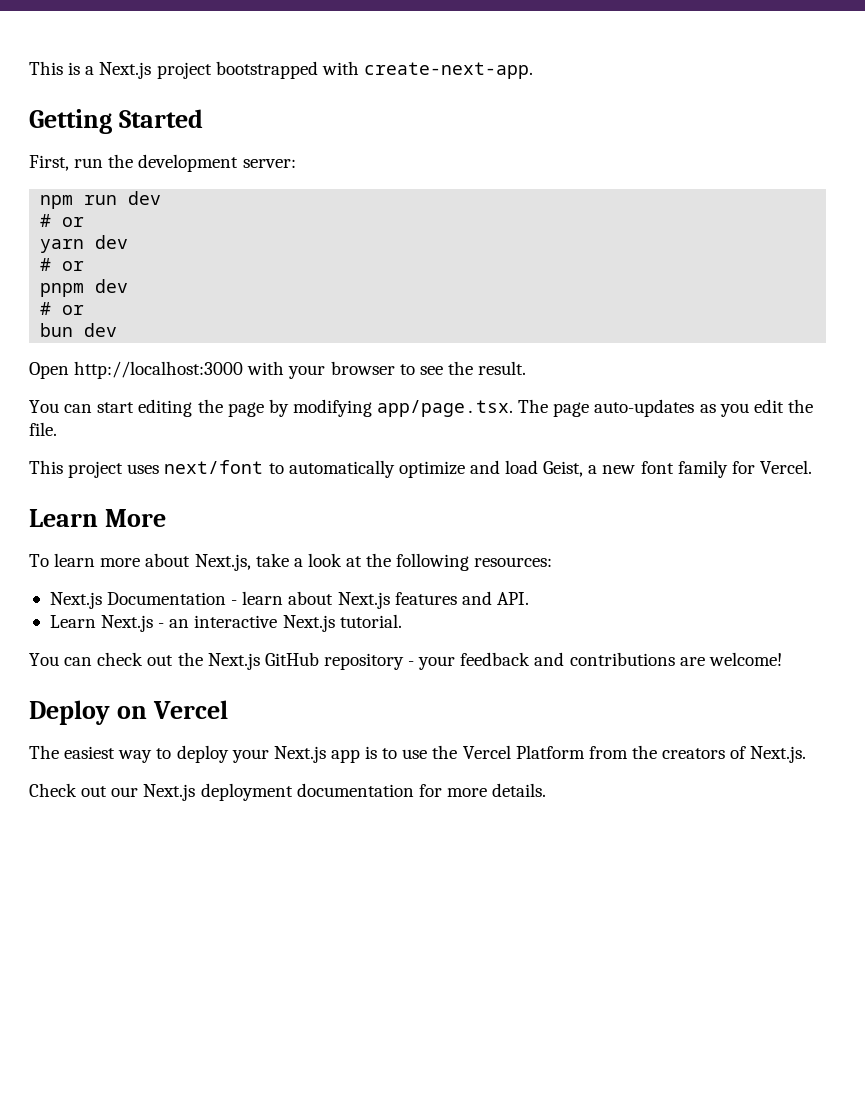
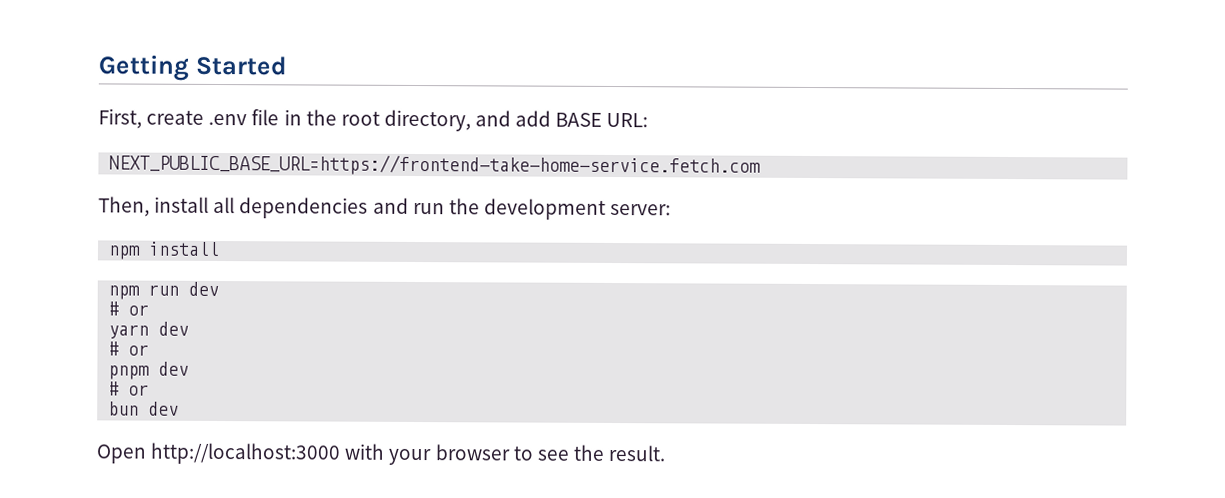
[29,61,533,79] [29,109,203,134] [29,155,69,171] This is a Next.js project bootstrapped with create-next-app. // Getting Started // First, -> [98,54,287,81] [98,108,649,132] [109,153,762,177] [98,196,409,219] Getting Started // First, create .env file in the root directory, and add BASE URL: // NEXT_PUBLIC_BASE_URL=https://frontend-take-home-service.fetch.com // Then, install all dependencies and
(296, 163) none -> [108,241,221,260] // npm install
[29,399,813,417] [29,422,57,436] [29,460,812,478] [29,509,166,527] [29,553,553,571] [49,591,529,609] [49,614,402,632] [29,652,782,670] [29,700,228,725] [29,745,807,763] [29,783,547,801] // You can start editing the page by modifying app/page.tsx. The page auto-updates as you edit the file. // This project uses next/font to automatically optimize and load Geist, a new font family for Vercel. // Learn More // To learn more about Next.js, take a look at the following resources: // Next.js Documentation - learn about Next.js features and API. // Learn Next.js - an interactive Next.js tutorial. // You can check out the Next.js GitHub repository - your feedback and contributions are welcome! // Deploy on Vercel // The easiest way to deploy your Next.js app is to use the Vercel Platform from the creators of Next.js. // Check out our Next.js deployment documentation for more details. -> (667, 453) none

